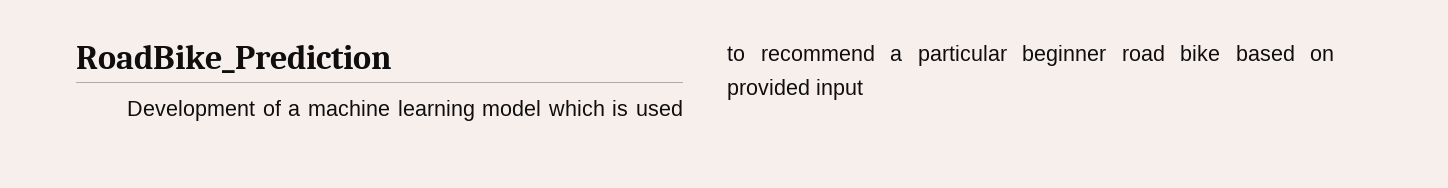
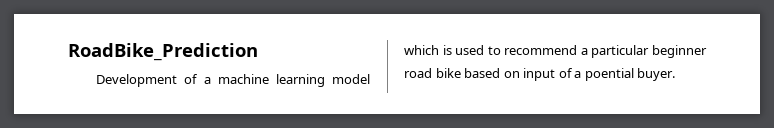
[727,79,863,100] provided input -> [523,68,676,81] input of a poential buyer.

